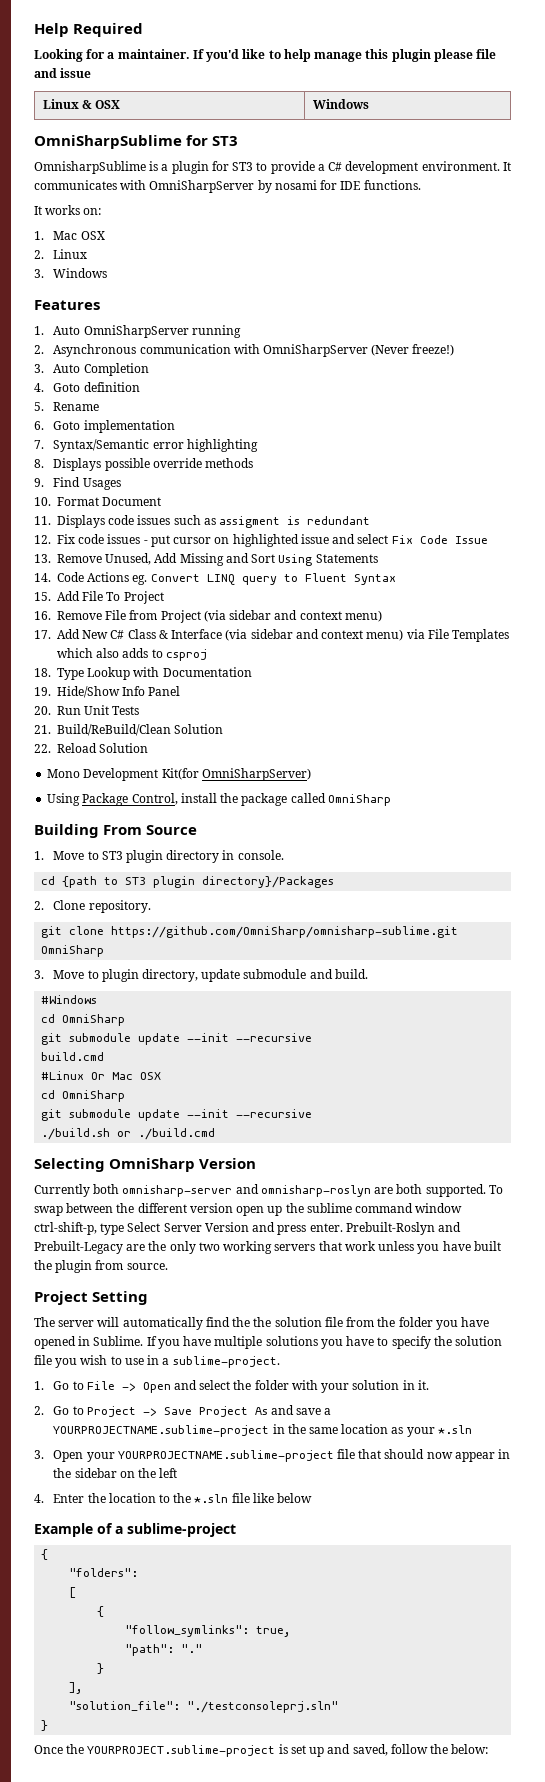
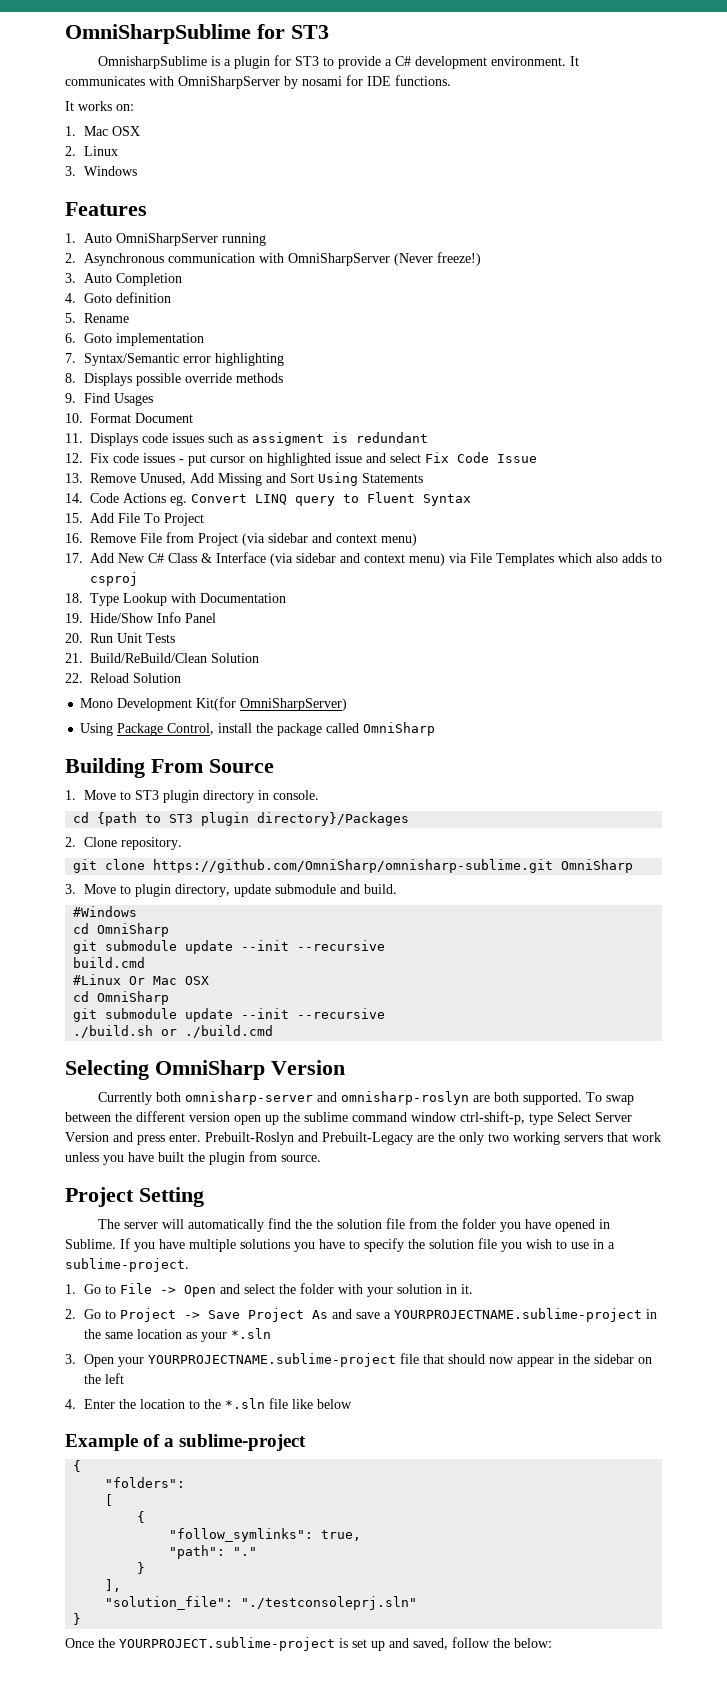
[34,23,144,37] [34,49,497,62] [34,68,92,78] [42,99,121,109] [312,99,369,109] Help Required // Looking for a maintainer. If you'd like to help manage this plugin please file and issue // Linux & OSX | Windows // -> (65, 34) none

